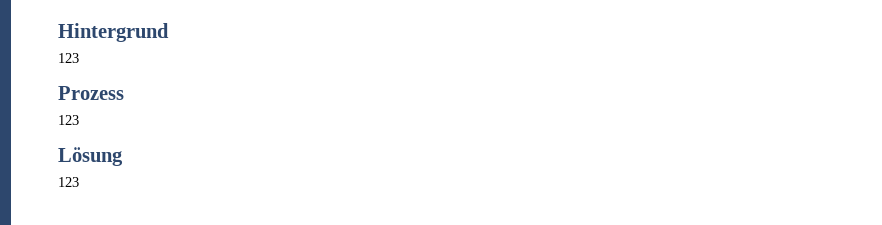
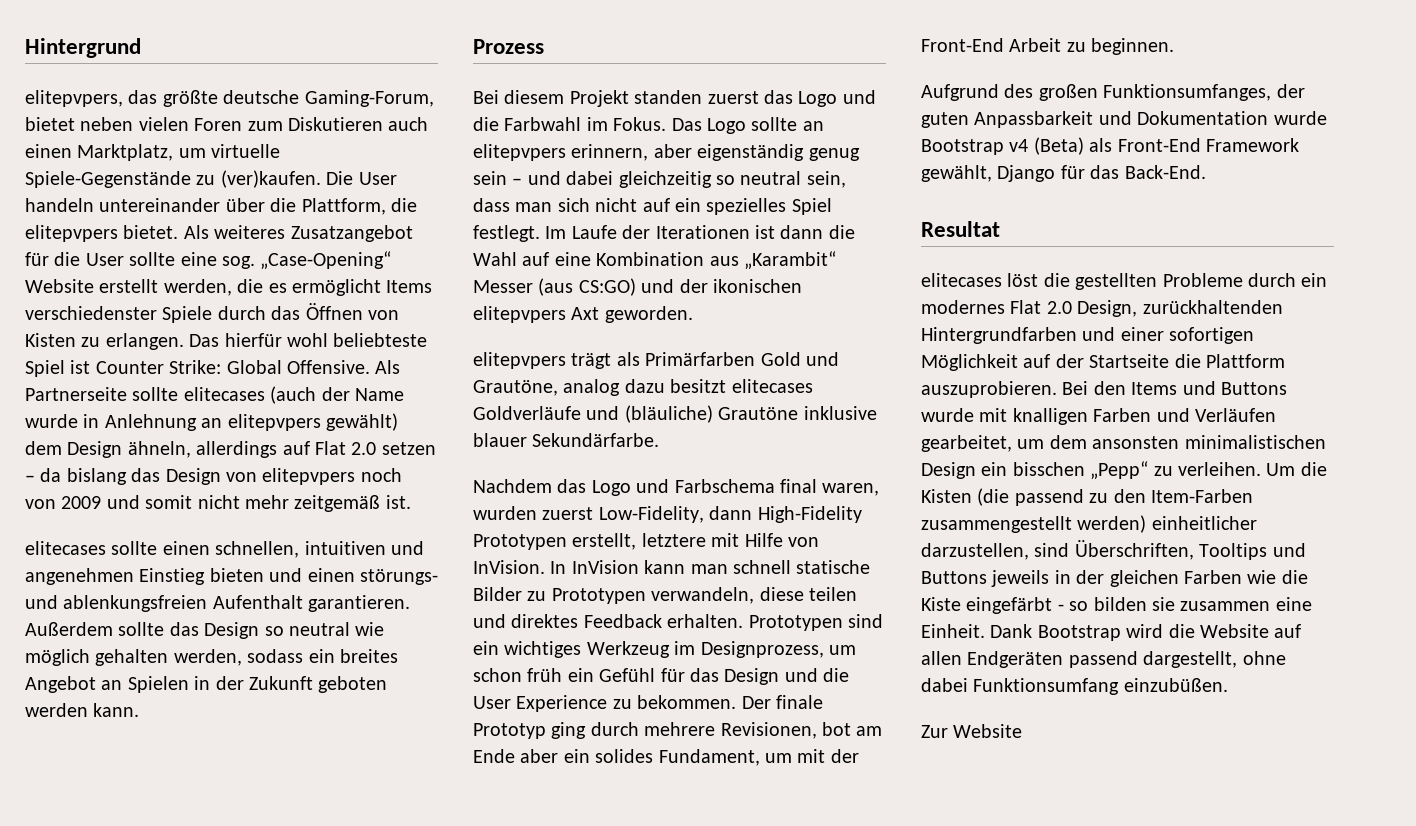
[58,53,79,63] [58,86,124,100] [58,115,79,125] [58,147,123,166] [58,177,79,187] 123 // Prozess // 123 // Lösung // 123 -> [25,90,434,107] [25,117,429,131] [25,144,281,161] [25,170,397,188] [25,198,417,215] [25,225,413,242] [25,251,392,270] [25,279,433,296] [25,303,399,323] [25,333,428,350] [25,360,401,377] [25,386,404,404] [25,413,398,431] [25,441,436,458] [25,468,402,485] [25,495,411,512] [25,541,424,558] [25,568,438,585] [25,595,411,612] [25,622,385,639] [25,649,398,666] [25,676,388,693] [25,703,140,717] [473,39,544,54] [473,90,876,107] [473,117,824,134] [473,144,860,161] [473,171,846,188] [473,198,832,215] [473,225,855,242] [473,251,836,270] [473,278,802,296] [473,306,693,323] [473,352,839,369] [473,379,813,396] [473,405,877,423] [473,433,660,447] [473,479,880,496] [473,506,862,523] [473,533,819,550] [473,560,871,574] [473,587,857,604] [473,614,883,631] [473,641,856,658] [473,668,850,685] [473,695,823,712] [473,722,883,739] [473,749,859,766] [921,38,1175,55] [921,84,1305,101] [921,111,1327,128] [921,137,1299,155] [921,165,1206,182] [921,221,1000,237] [921,273,1328,290] [921,300,1283,317] [921,327,1255,344] [921,354,1285,371] [921,381,1287,398] [921,408,1276,425] [921,435,1326,452] [921,461,1327,480] [921,488,1253,506] [921,515,1257,533] [921,540,1306,560] [921,570,1308,587] [921,597,1312,614] [921,624,1302,641] [921,651,1286,668] [921,678,1228,695] [921,724,1023,738] elitepvpers, das größte deutsche Gaming-Forum, bietet neben vielen Foren zum Diskutieren auch einen Marktplatz, um virtuelle Spiele-Gegenstände zu (ver)kaufen. Die User handeln untereinander über die Plattform, die elitepvpers bietet. Als weiteres Zusatzangebot für die User sollte eine sog. „Case-Opening“ Website erstellt werden, die es ermöglicht Items verschiedenster Spiele durch das Öffnen von Kisten zu erlangen. Das hierfür wohl beliebteste Spiel ist Counter Strike: Global Offensive. Als Partnerseite sollte elitecases (auch der Name wurde in Anlehnung an elitepvpers gewählt) dem Design ähneln, allerdings auf Flat 2.0 setzen – da bislang das Design von elitepvpers noch von 2009 und somit nicht mehr zeitgemäß ist. // elitecases sollte einen schnellen, intuitiven und angenehmen Einstieg bieten und einen störungs- und ablenkungsfreien Aufenthalt garantieren. Außerdem sollte das Design so neutral wie möglich gehalten werden, sodass ein breites Angebot an Spielen in der Zukunft geboten werden kann. // Prozess // Bei diesem Projekt standen zuerst das Logo und die Farbwahl im Fokus. Das Logo sollte an elitepvpers erinnern, aber eigenständig genug sein – und dabei gleichzeitig so neutral sein, dass man sich nicht auf ein spezielles Spiel festlegt. Im Laufe der Iterationen ist dann die Wahl auf eine Kombination aus „Karambit“ Messer (aus CS:GO) und der ikonischen elitepvpers Axt geworden. // elitepvpers trägt als Primärfarben Gold und Grautöne, analog dazu besitzt elitecases Goldverläufe und (bläuliche) Grautöne inklusive blauer Sekundärfarbe. // Nachdem das Logo und Farbschema final waren, wurden zuerst Low-Fidelity, dann High-Fidelity Prototypen erstellt, letztere mit Hilfe von InVision. In InVision kann man schnell statische Bilder zu Prototypen verwandeln, diese teilen und direktes Feedback erhalten. Prototypen sind ein wichtiges Werkzeug im Designprozess, um schon früh ein Gefühl für das Design und die User Experience zu bekommen. Der finale Prototyp ging durch mehrere Revisionen, bot am Ende aber ein solides Fundament, um mit der Front-End Arbeit zu beginnen. // Aufgrund des großen Funktionsumfanges, der guten Anpassbarkeit und Dokumentation wurde Bootstrap v4 (Beta) als Front-End Framework gewählt, Django für das Back-End. // Resultat // elitecases löst die gestellten Probleme durch ein modernes Flat 2.0 Design, zurückhaltenden Hintergrundfarben und einer sofortigen Möglichkeit auf der Startseite die Plattform auszuprobieren. Bei den Items und Buttons wurde mit knalligen Farben und Verläufen gearbeitet, um dem ansonsten minimalistischen Design ein bisschen „Pepp“ zu verleihen. Um die Kisten (die passend zu den Item-Farben zusammengestellt werden) einheitlicher darzustellen, sind Überschriften, Tooltips und Buttons jeweils in der gleichen Farben wie die Kiste eingefärbt - so bilden sie zusammen eine Einheit. Dank Bootstrap wird die Website auf allen Endgeräten passend dargestellt, ohne dabei Funktionsumfang einzubüßen. // Zur Website

